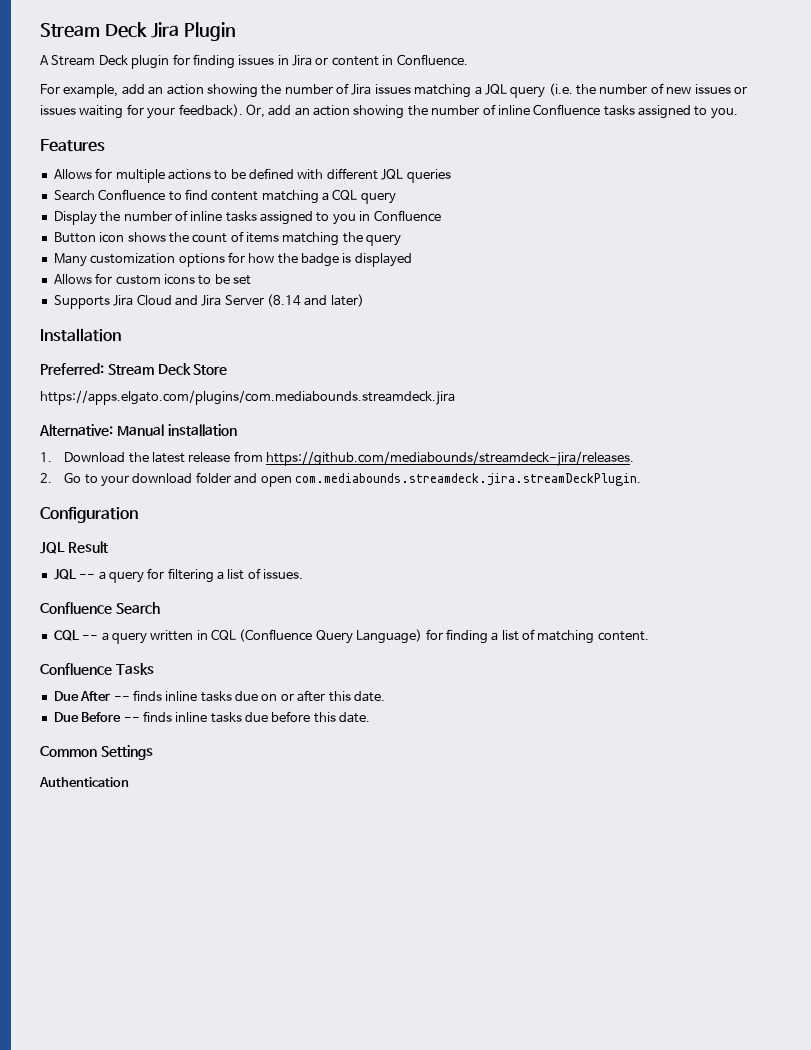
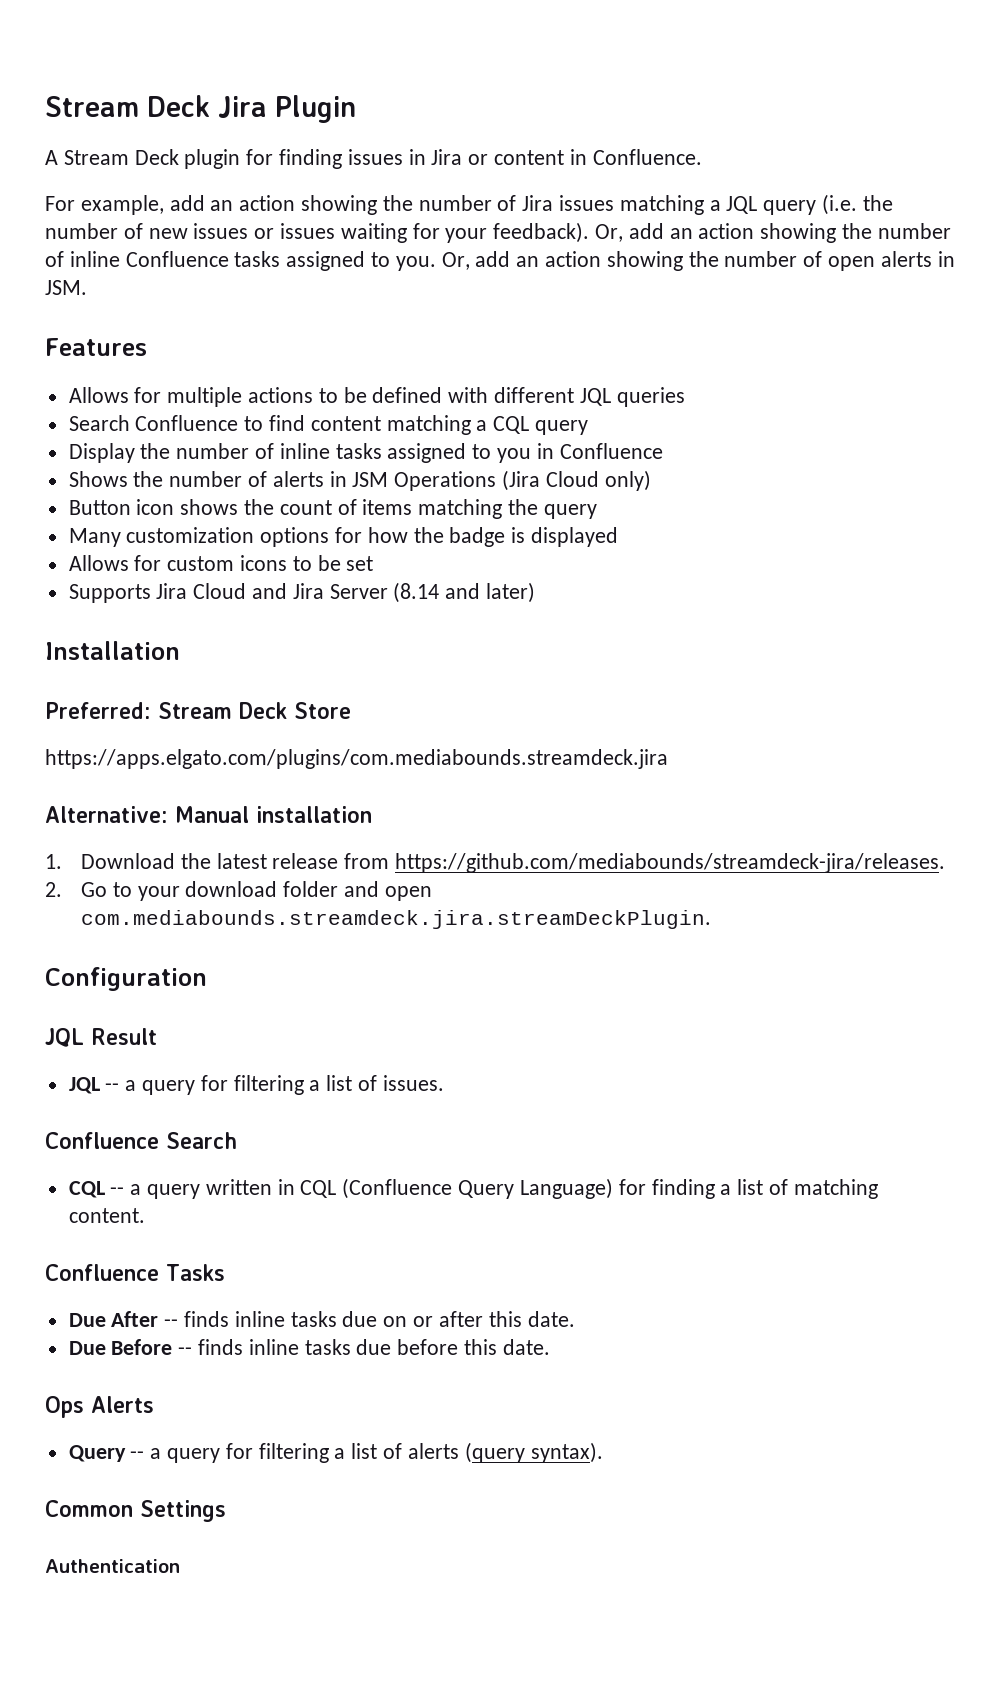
(738, 113) none -> [441,251,955,271] [45,280,87,295] Or, add an action showing the number of open alerts in JSM.
(441, 216) none -> [68,470,651,491] // Shows the number of alerts in JSM Operations (Jira Cloud only)
(371, 717) none -> [45,1396,154,1418] [68,1442,603,1463] // Ops Alerts // Query -- a query for filtering a list of alerts (query syntax).

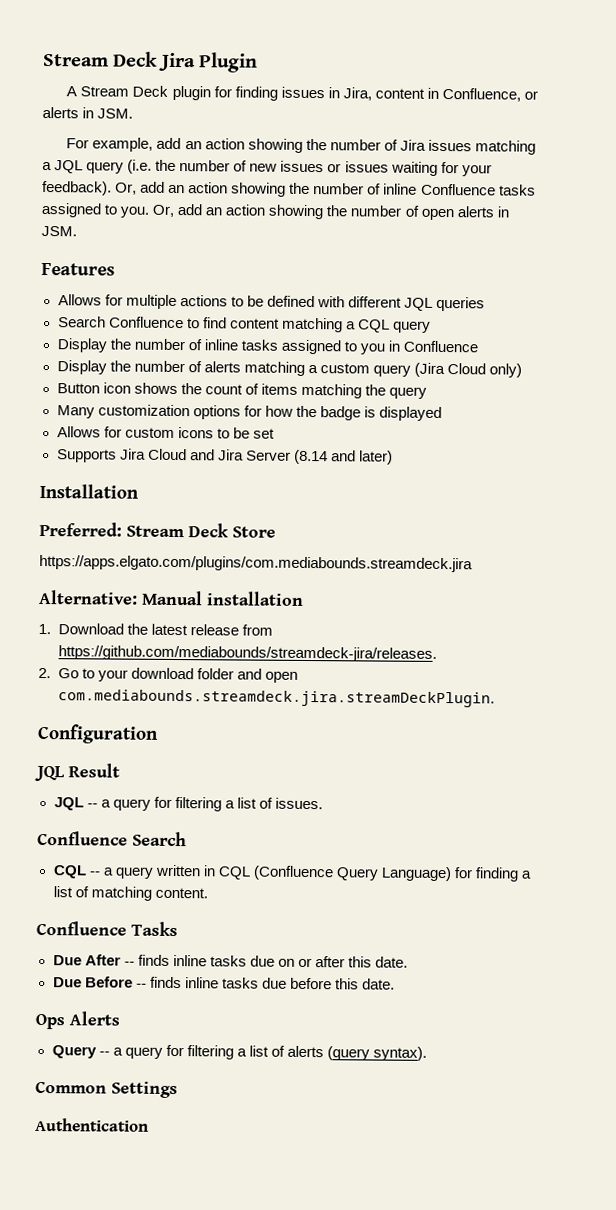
[431,149,702,165] Jira or content in Confluence. -> [342,87,538,102] [42,106,134,119] Jira, content in Confluence, or alerts in JSM.
[68,471,128,487] Shows -> [56,360,107,375] Display
[329,471,497,491] in JSM Operations -> [243,361,411,377] matching a custom query

